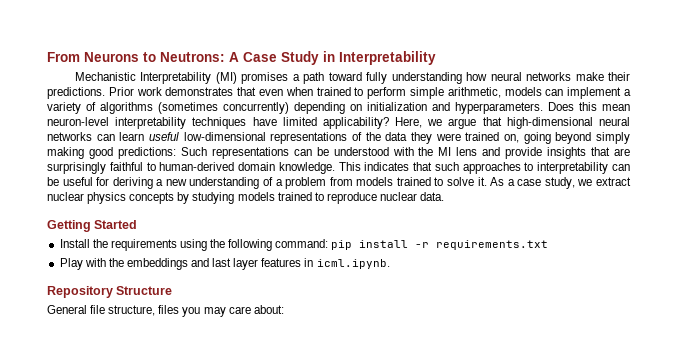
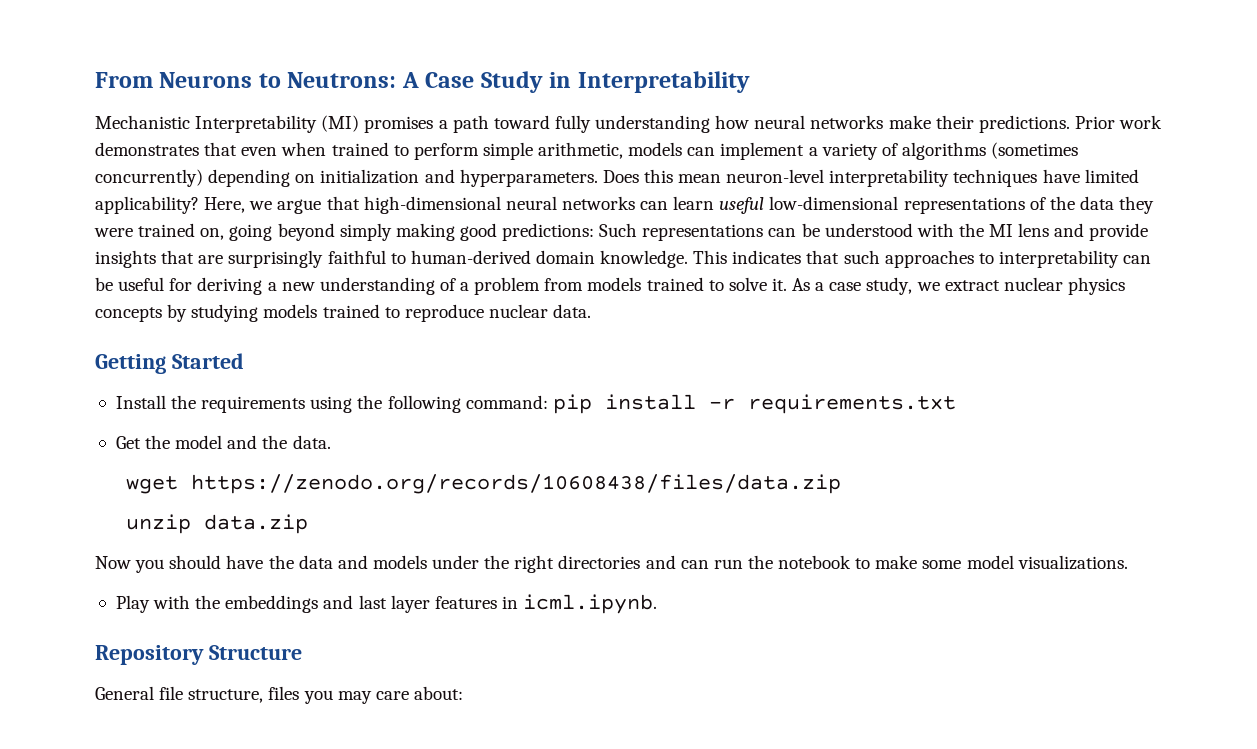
(549, 245) none -> [115,435,331,449] [125,474,841,494] [125,514,308,534] [95,555,1128,573] // Get the model and the data. // wget https://zenodo.org/records/10608438/files/data.zip // unzip data.zip // Now you should have the data and models under the right directories and can run the notebook to make some model visualizations.

